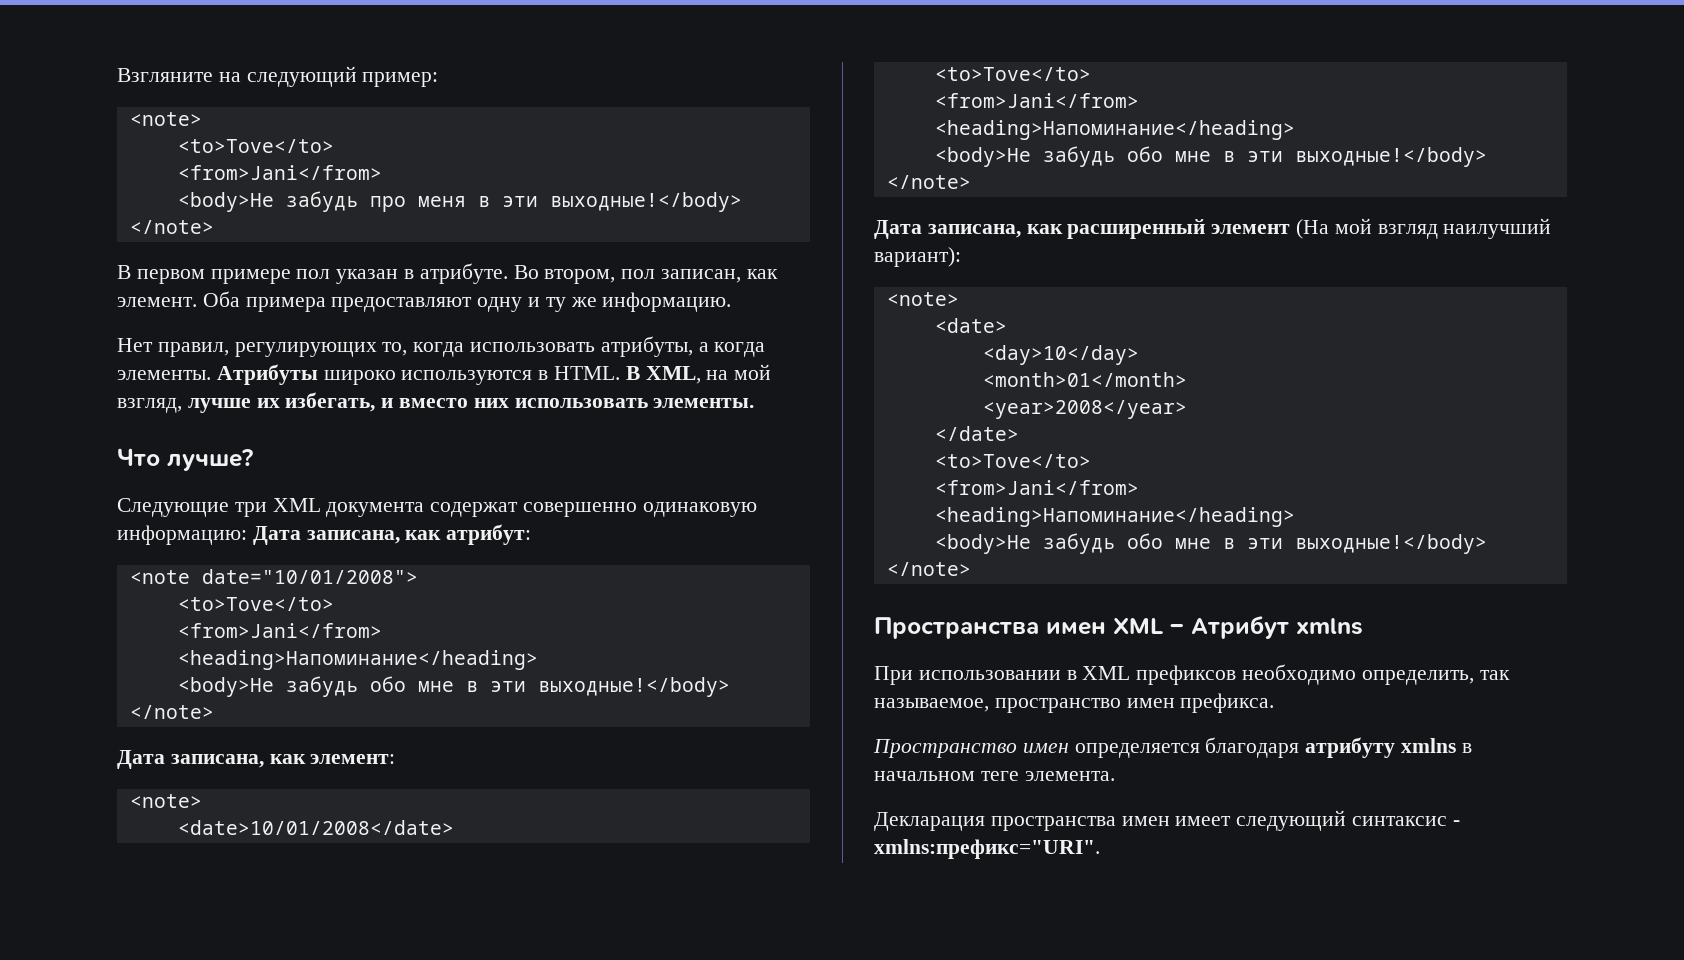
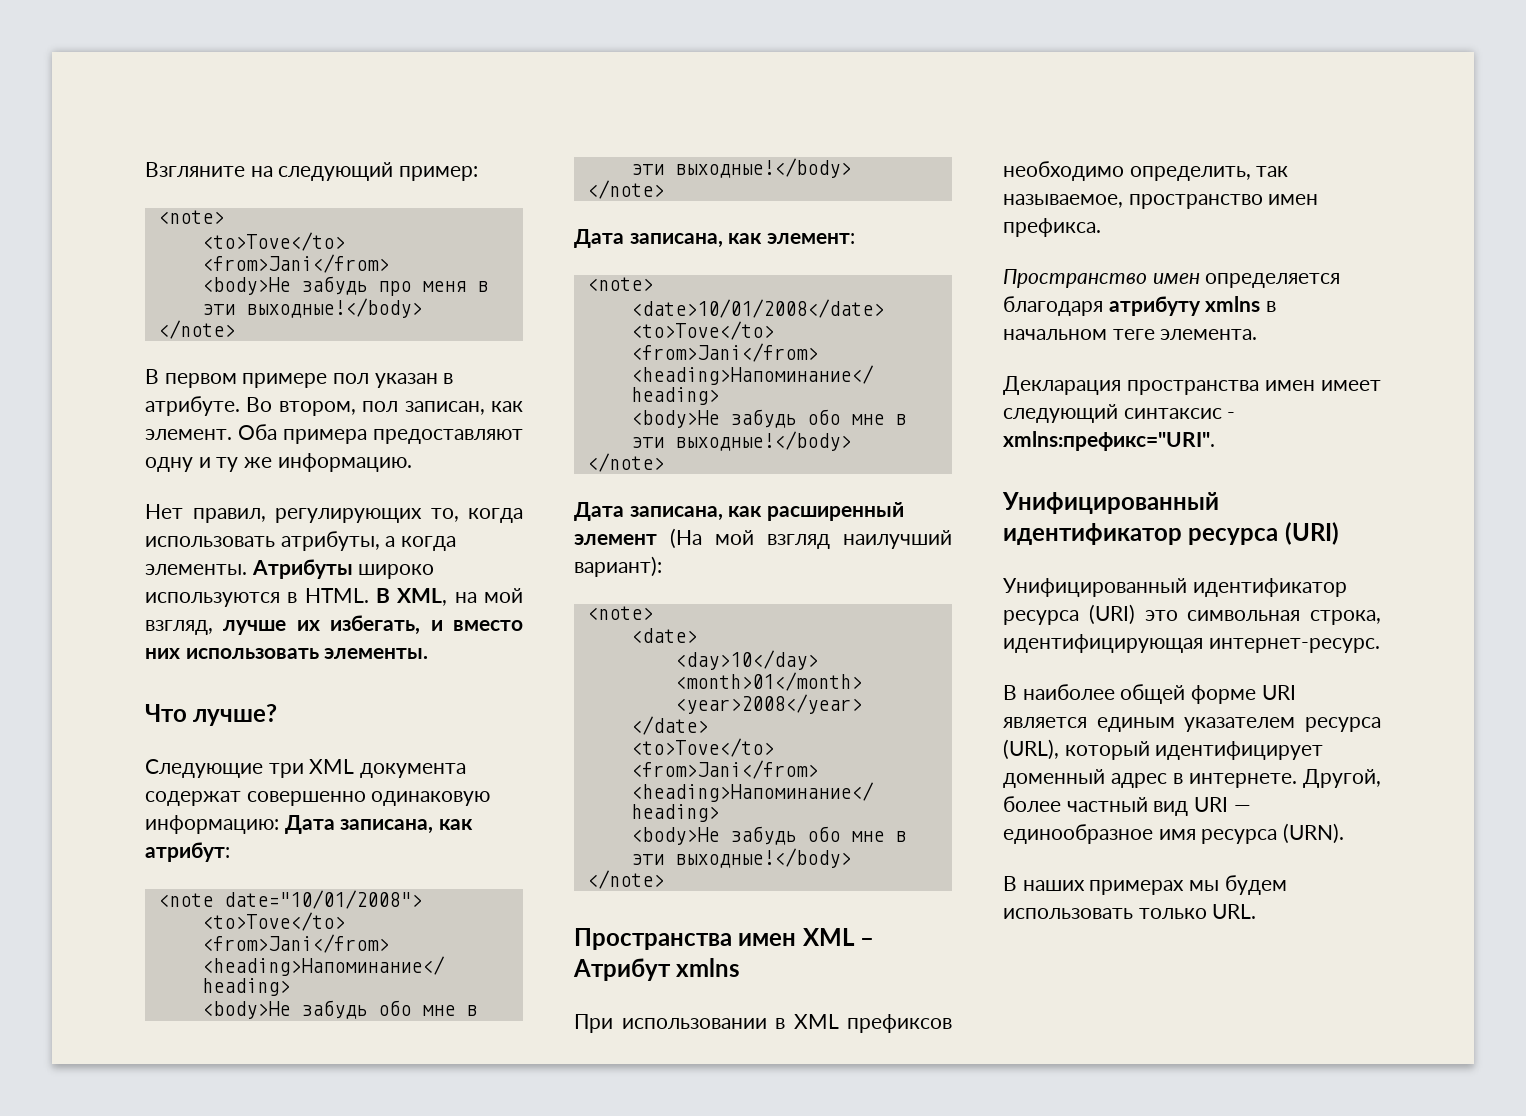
(1100, 849) none -> [1002,492,1219,514] [1003,522,1339,545] [1003,578,1347,597] [1003,604,1381,625] [1003,634,1380,653] [1003,684,1296,704] [1003,717,1381,732] [1003,739,1324,760] [1003,769,1381,788] [1003,796,1251,816] [1003,823,1345,844] [1003,875,1287,895] [1003,904,1257,919] // Унифицированный идентификатор ресурса (URI) // Унифицированный идентификатор ресурса (URI) это символьная строка, идентифицирующая интернет-ресурс. // В наиболее общей форме URI является единым указателем ресурса (URL), который идентифицирует доменный адрес в интернете. Другой, более частный вид URI — единообразное имя ресурса (URN). // В наших примерах мы будем использовать только URL.

